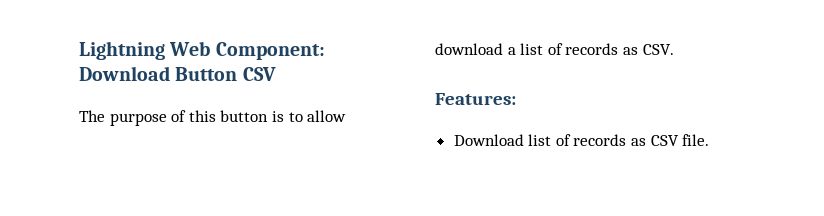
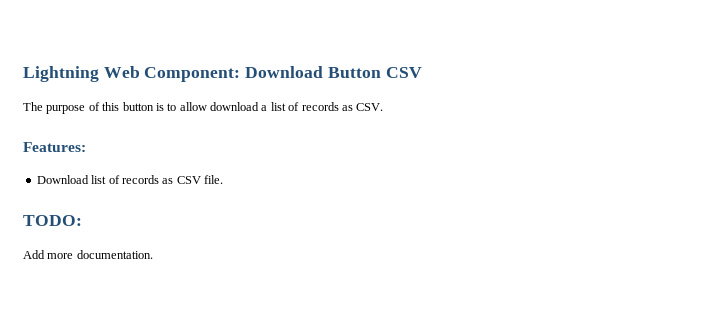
(710, 140) none -> [23,215,82,226] [23,250,153,259] // TODO: // Add more documentation.

